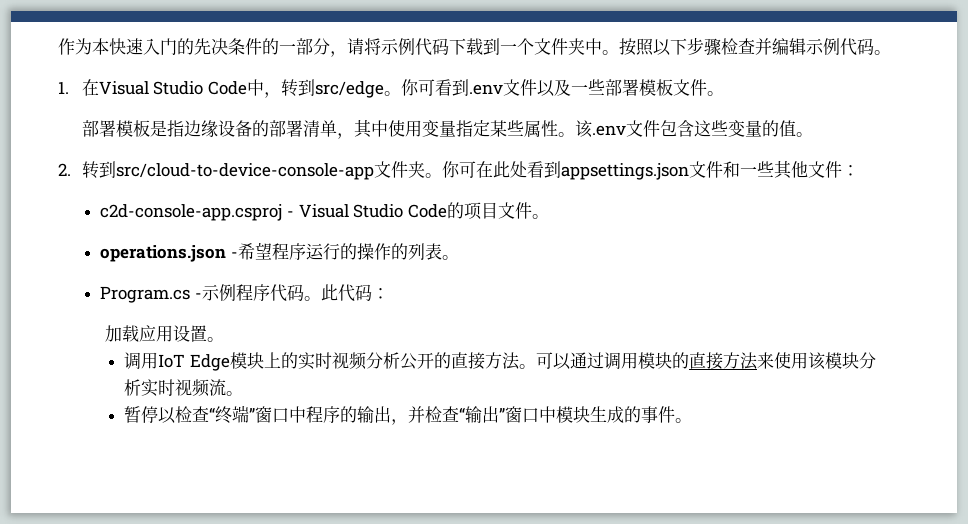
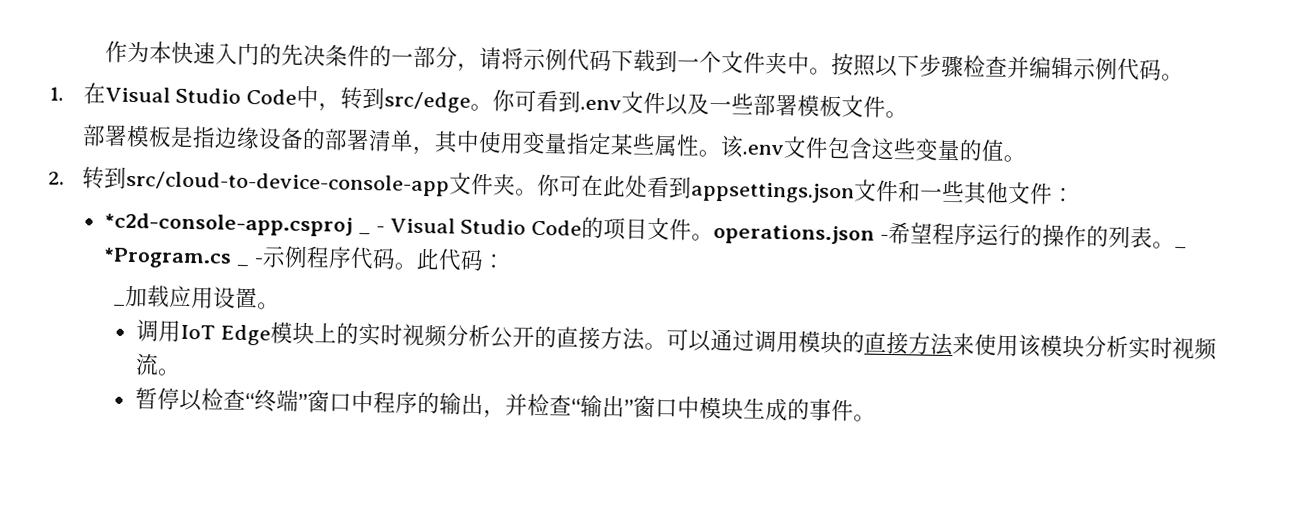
[100,204,283,221] c2d-console-app.csproj -> [104,212,371,237] *c2d-console-app.csproj _
(549, 216) // -> (715, 237) none
[100,286,191,303] // Program.cs -> [1174,245,1188,250] [103,247,249,269] _ *Program.cs _
(389, 293) none -> [113,303,127,307] _

